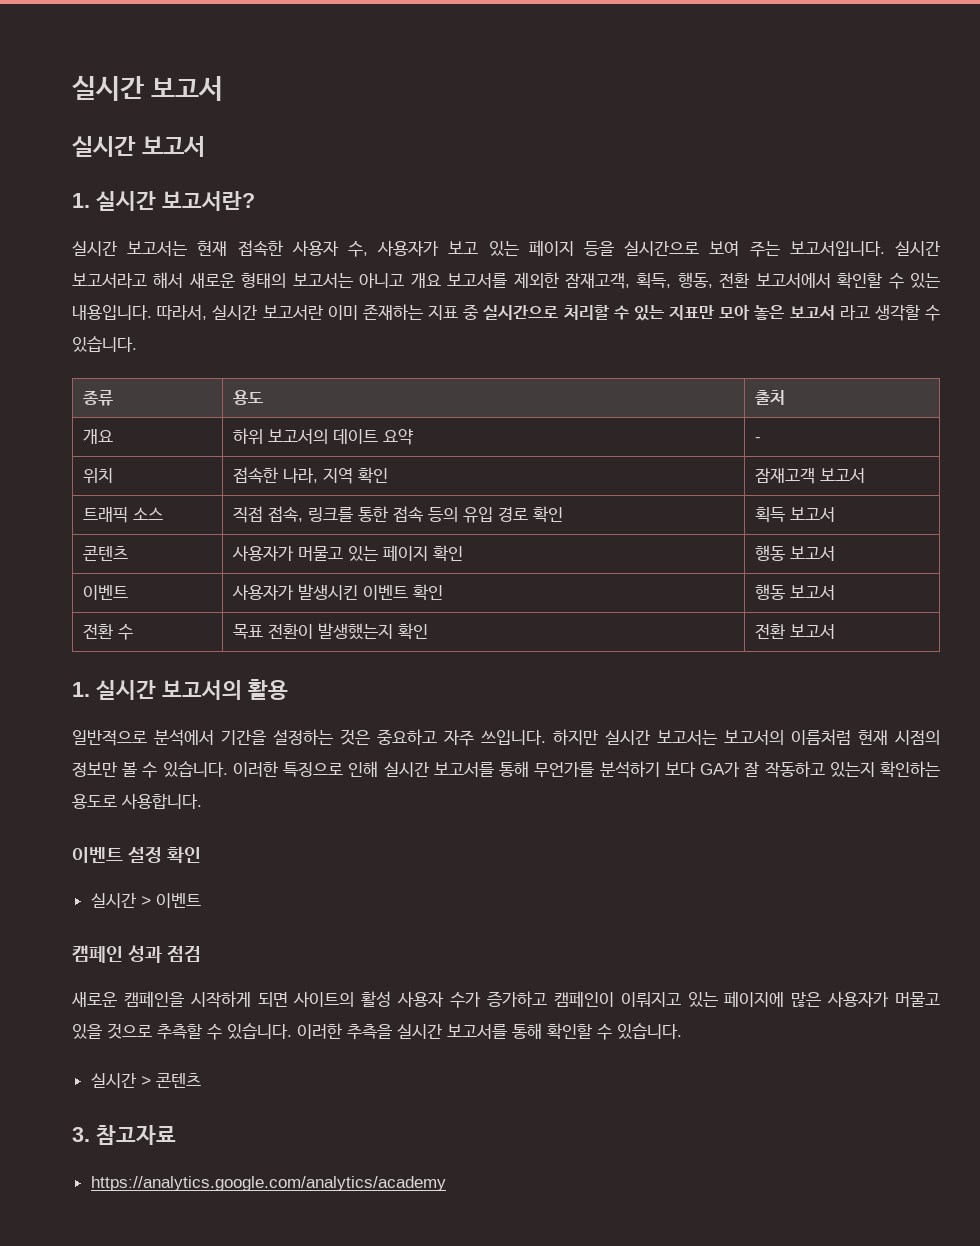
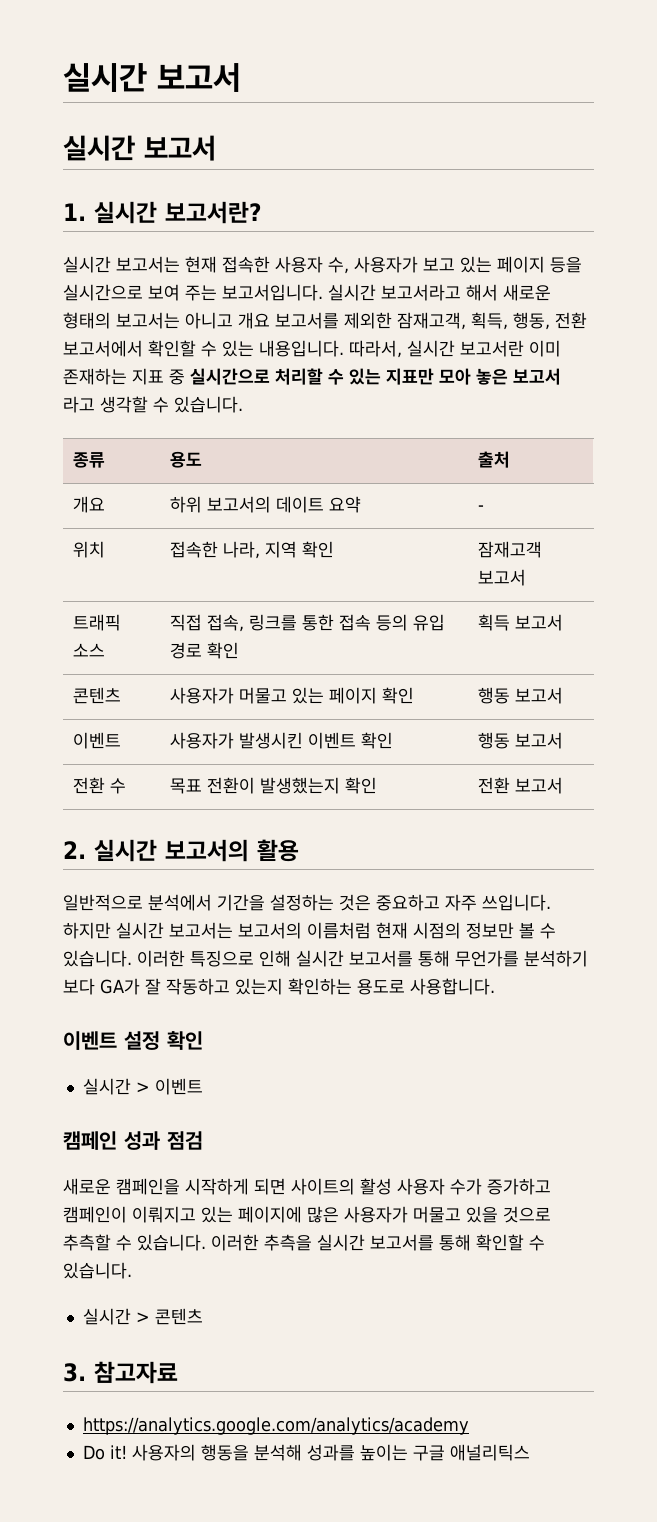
[72,682,90,697] 1. -> [63,841,86,859] 2.
(446, 1183) none -> [82,1444,530,1461] // Do it! 사용자의 행동을 분석해 성과를 높이는 구글 애널리틱스

